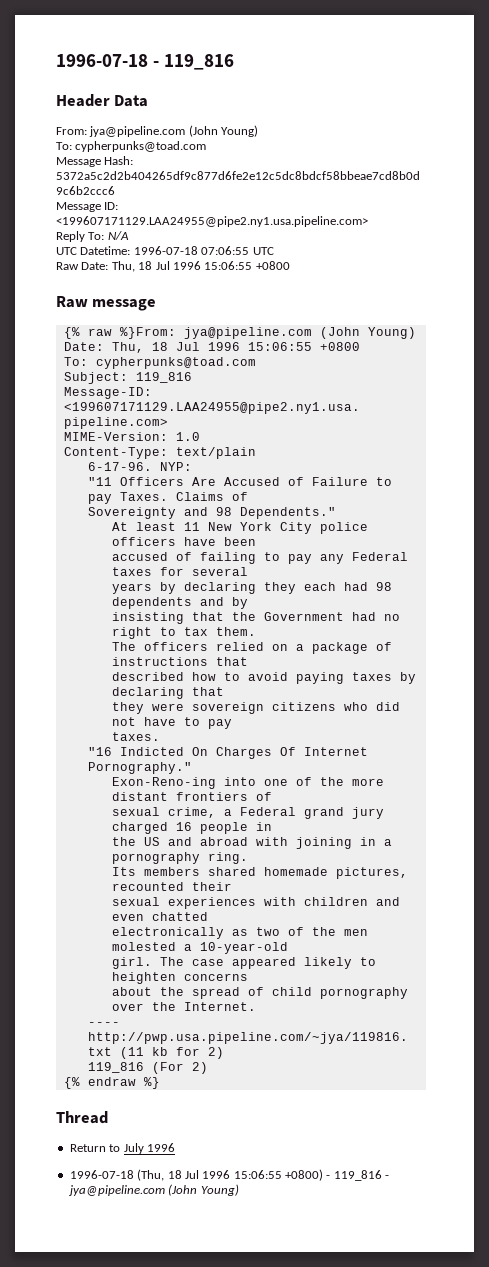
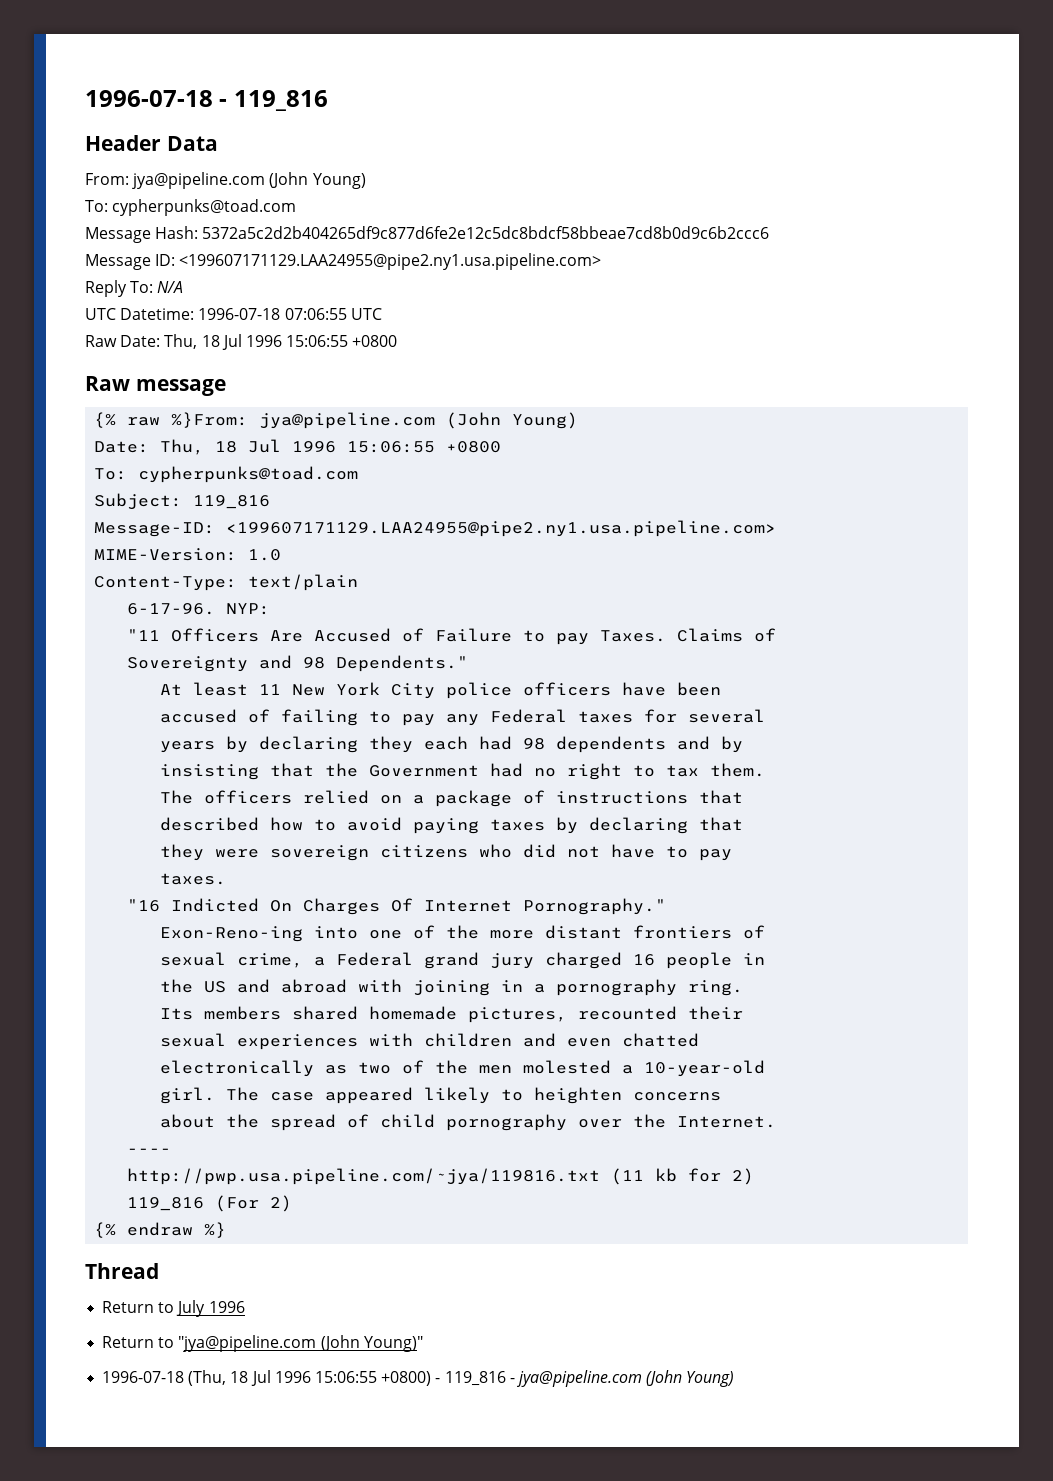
(175, 1147) none -> [102,1335,423,1352] // Return to "jya@pipeline.com (John Young)"

